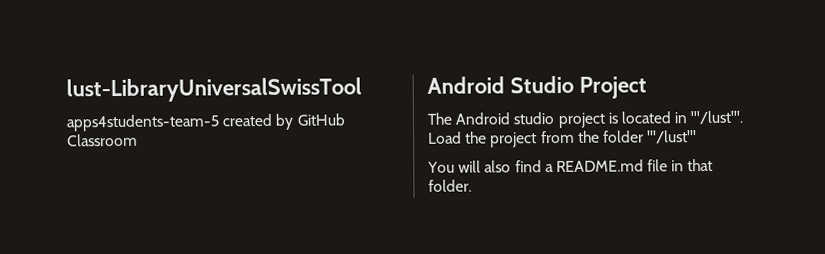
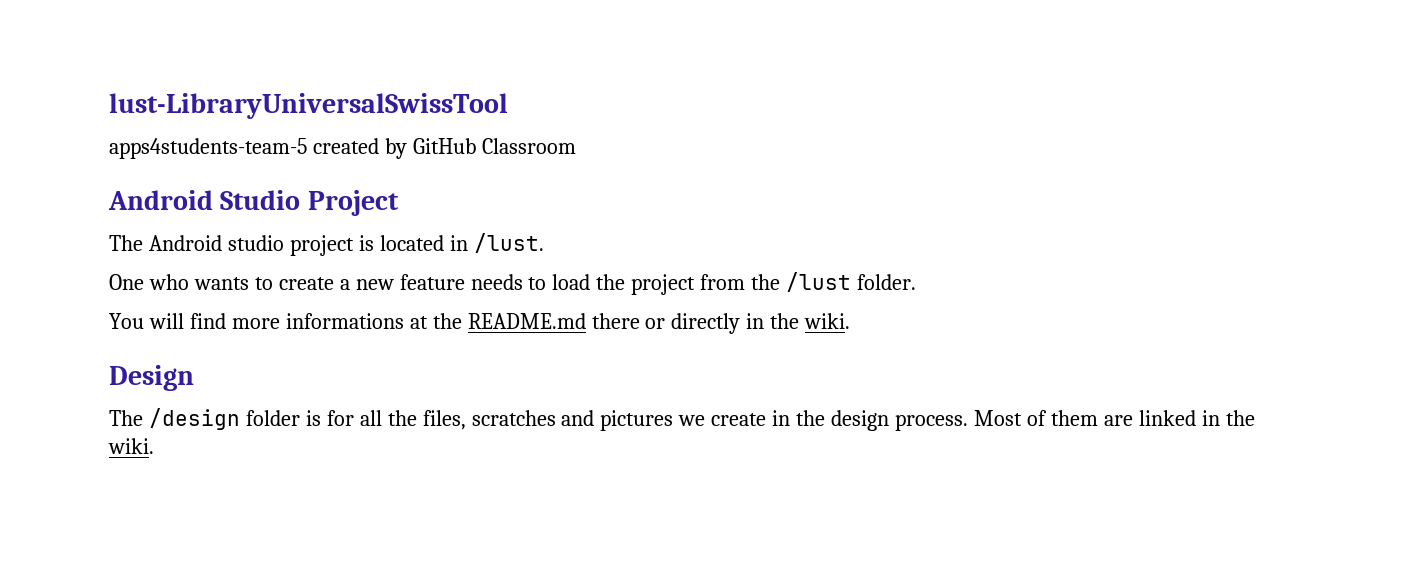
[690,110,744,125] [428,131,462,144] '''/lust'''. Load -> [473,233,544,253] [109,274,591,290] /lust. // One who wants to create a new feature needs to load
[602,130,698,144] folder '''/lust''' -> [786,272,917,292] /lust folder.
[484,158,714,173] [428,179,472,192] also find a README.md file in that folder. -> [189,313,851,334] [109,365,194,391] [109,408,1255,431] [108,438,154,454] find more informations at the README.md there or directly in the wiki. // Design // The /design folder is for all the files, scratches and pictures we create in the design process. Most of them are linked in the wiki.

